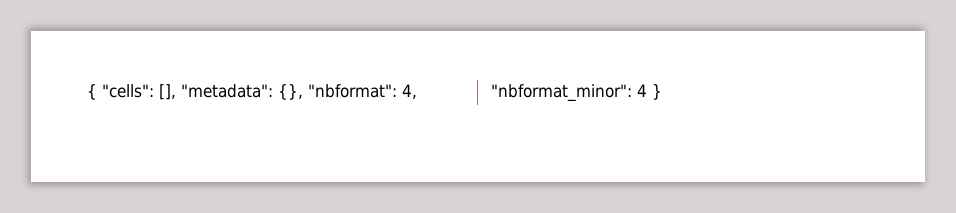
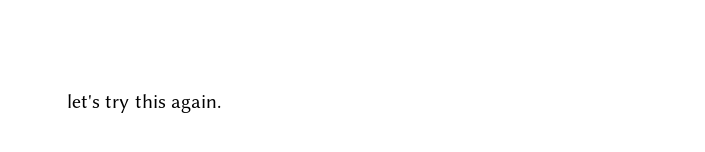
[87,84,662,102] { "cells": [], "metadata": {}, "nbformat": 4, "nbformat_minor": 4 } -> [67,94,222,113] let's try this again.

